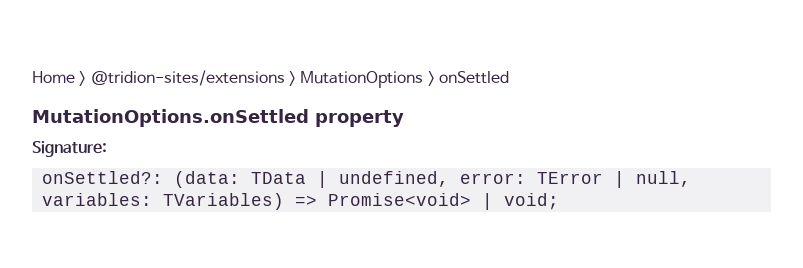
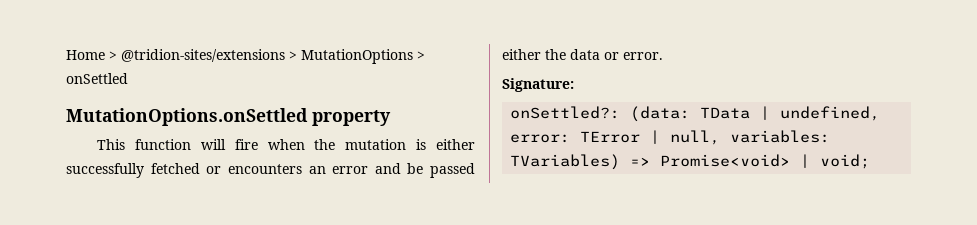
(404, 118) none -> [97,139,475,150] [66,163,475,178] [502,49,663,60] // This function will fire when the mutation is either successfully fetched or encounters an error and be passed either the data or error.

